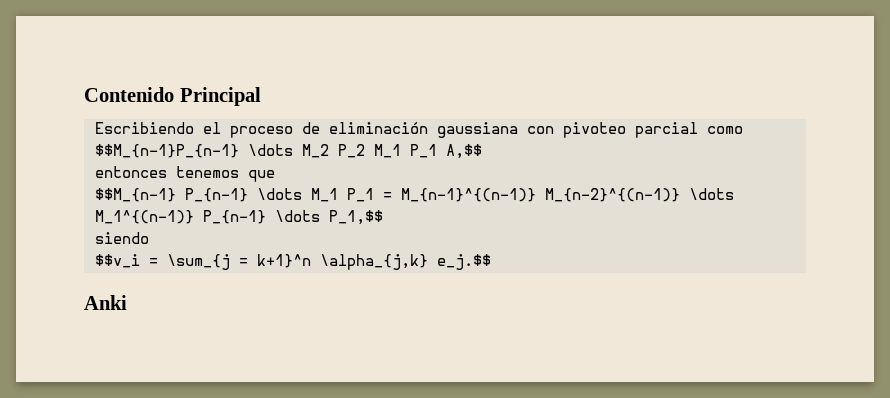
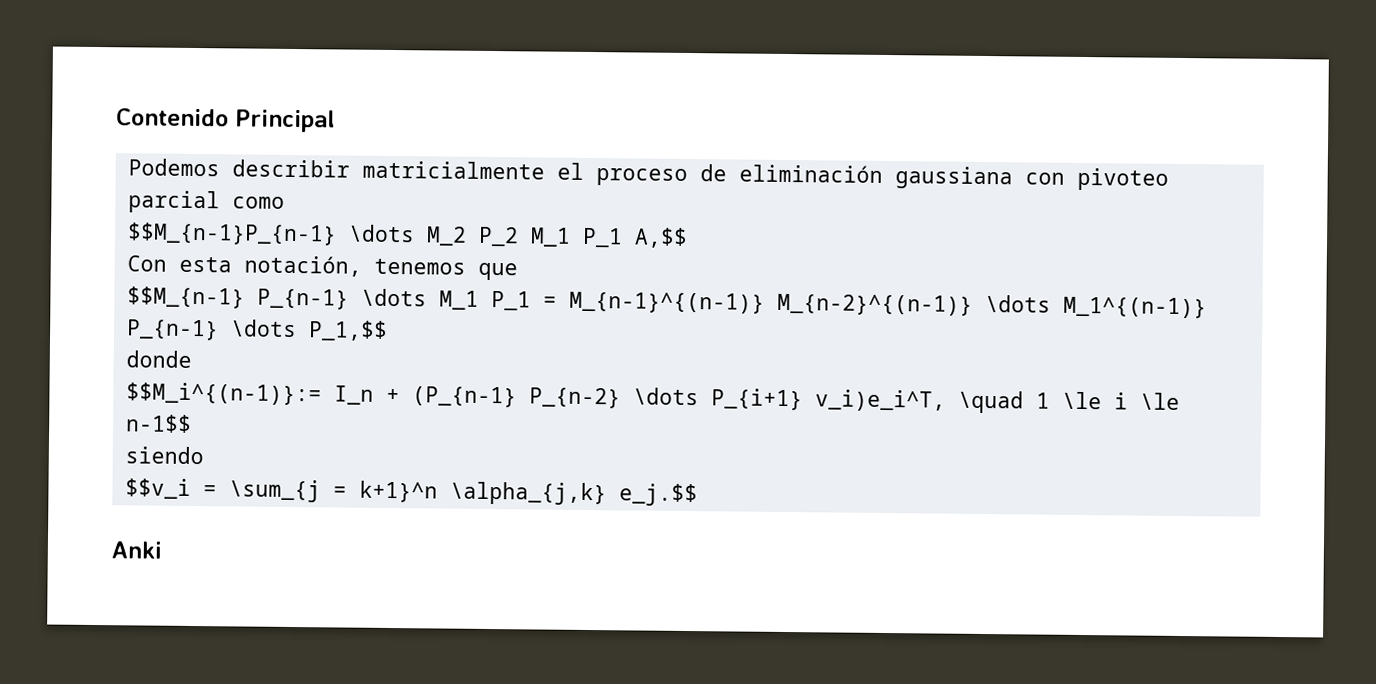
[94,122,194,134] Escribiendo -> [128,158,546,180] Podemos describir matricialmente
[94,166,167,178] entonces -> [127,255,363,277] Con esta notación,
(383, 217) none -> [126,350,193,368] [126,382,1181,414] [126,414,193,433] // donde // $$M_i^{(n-1)}:= I_n + (P_{n-1} P_{n-2} \dots P_{i+1} v_i)e_i^T, \quad 1 \le i \le n-1$$

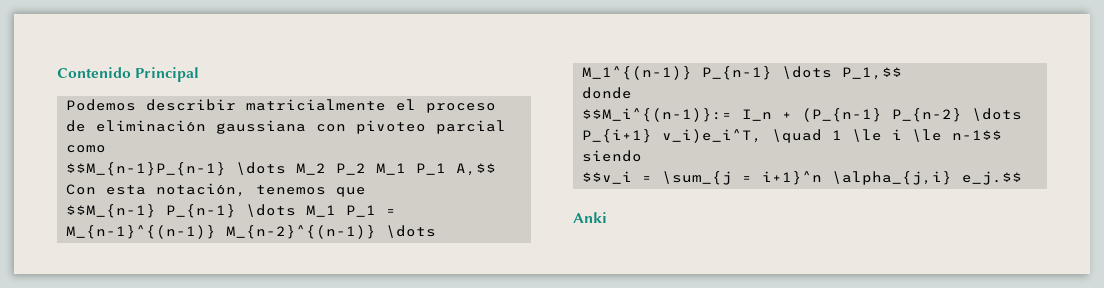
[359,480,608,506] k+1}^n \alpha_{j,k} -> [761,171,952,185] i+1}^n \alpha_{j,i}

